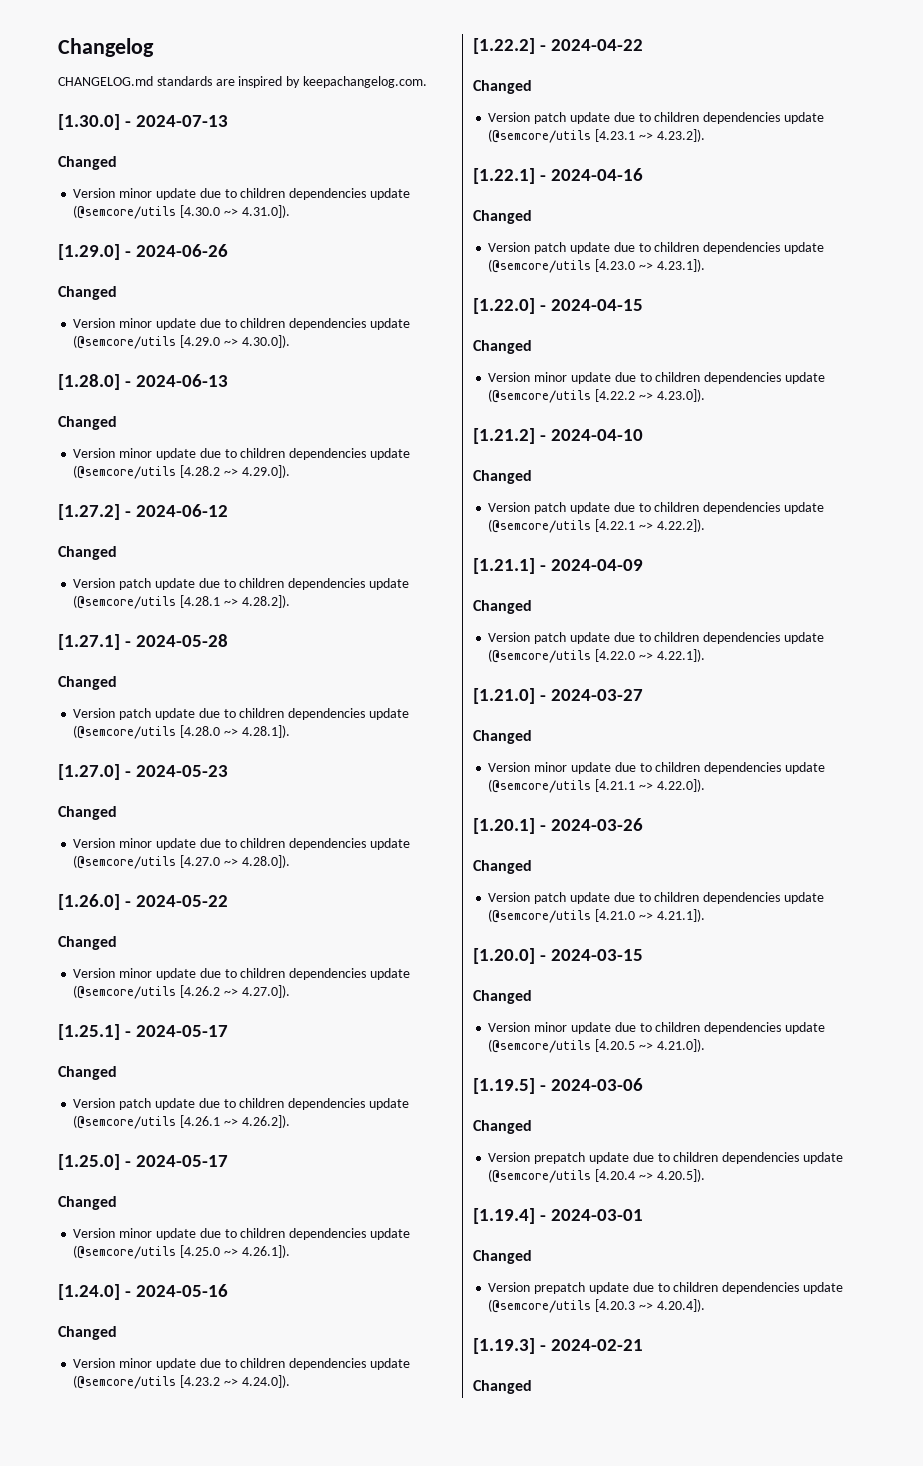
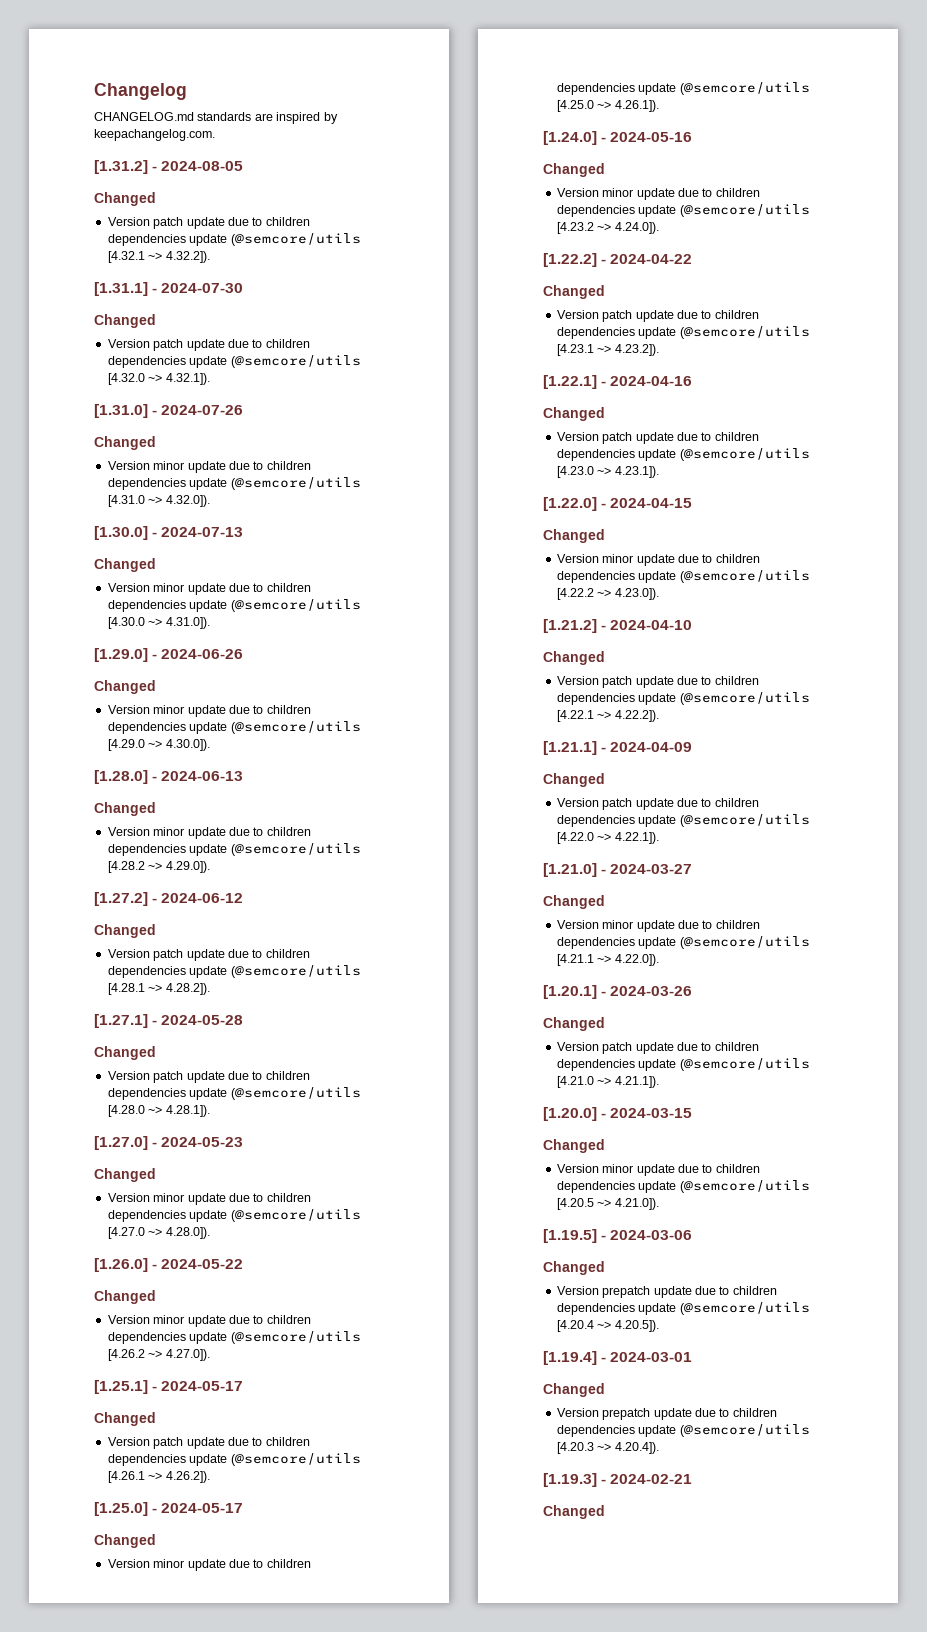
(427, 82) none -> [94,160,244,174] [94,192,156,206] [107,217,310,229] [107,233,361,246] [107,251,210,263] [94,282,244,296] [94,314,156,328] [107,339,310,351] [107,355,361,368] [107,373,210,385] [94,404,244,418] [94,436,156,450] [107,461,311,473] [107,477,361,490] [107,495,210,507] // [1.31.2] - 2024-08-05 // Changed // Version patch update due to children dependencies update (@semcore/utils [4.32.1 ~> 4.32.2]). // [1.31.1] - 2024-07-30 // Changed // Version patch update due to children dependencies update (@semcore/utils [4.32.0 ~> 4.32.1]). // [1.31.0] - 2024-07-26 // Changed // Version minor update due to children dependencies update (@semcore/utils [4.31.0 ~> 4.32.0]).

